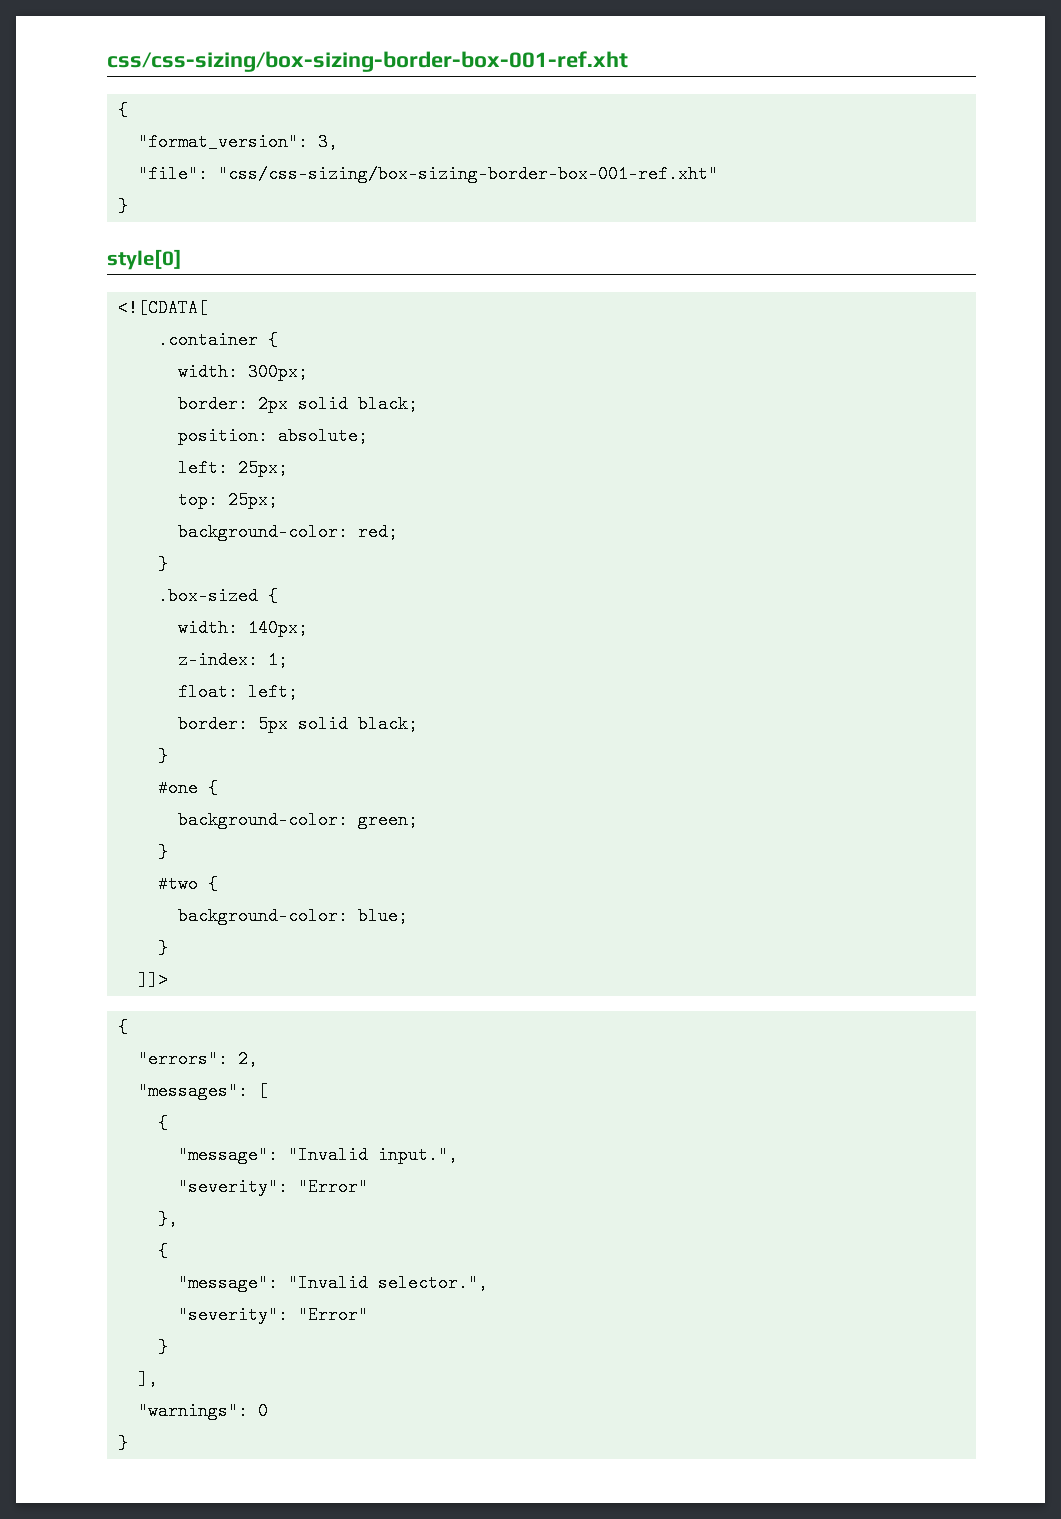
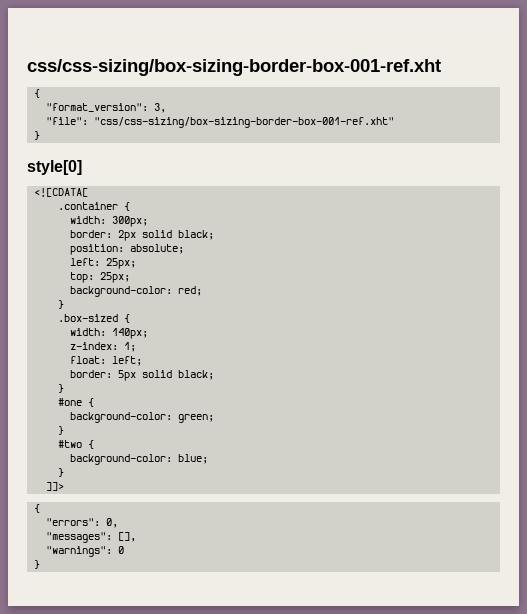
[237,1050,258,1068] 2, -> [106,518,119,528] 0,
[257,1082,268,1100] [157,1114,168,1132] [177,1146,458,1164] [177,1178,368,1196] [157,1210,178,1228] [157,1242,168,1260] [177,1274,488,1292] [177,1306,368,1324] [157,1338,168,1356] [137,1370,158,1388] [ // { // "message": "Invalid input.", // "severity": "Error" // }, // { // "message": "Invalid selector.", // "severity": "Error" // } // ], -> [118,532,137,542] [],

